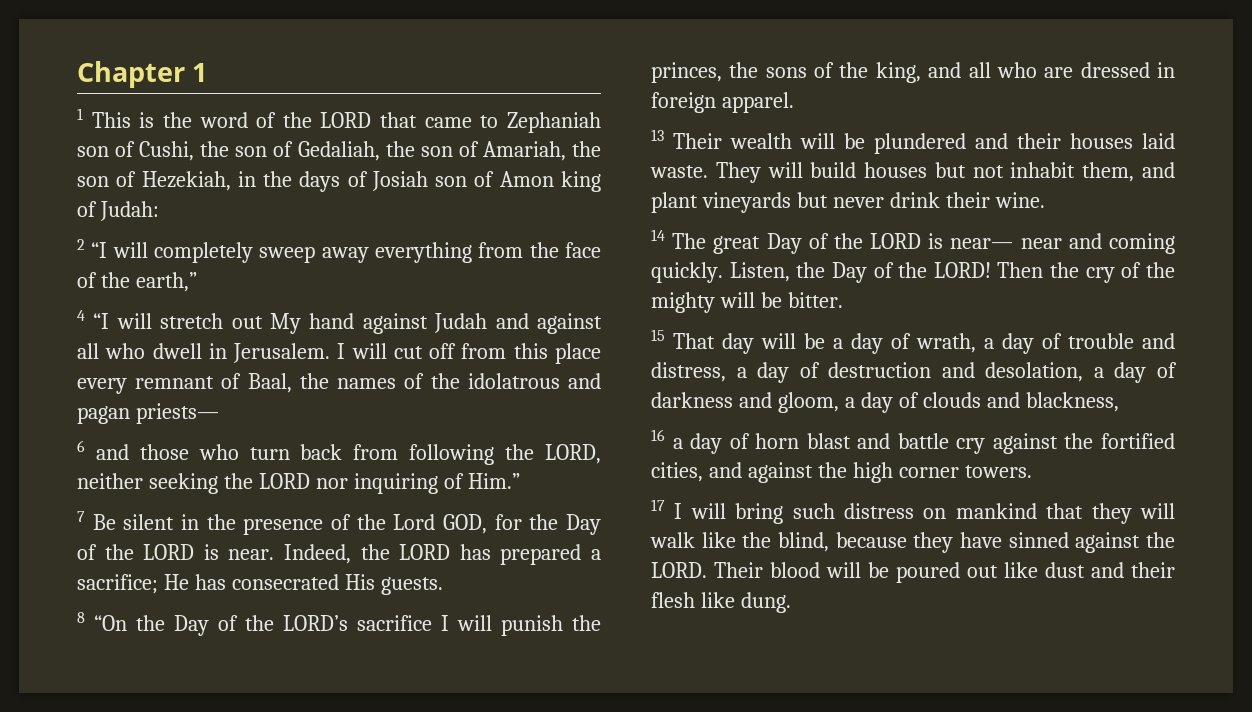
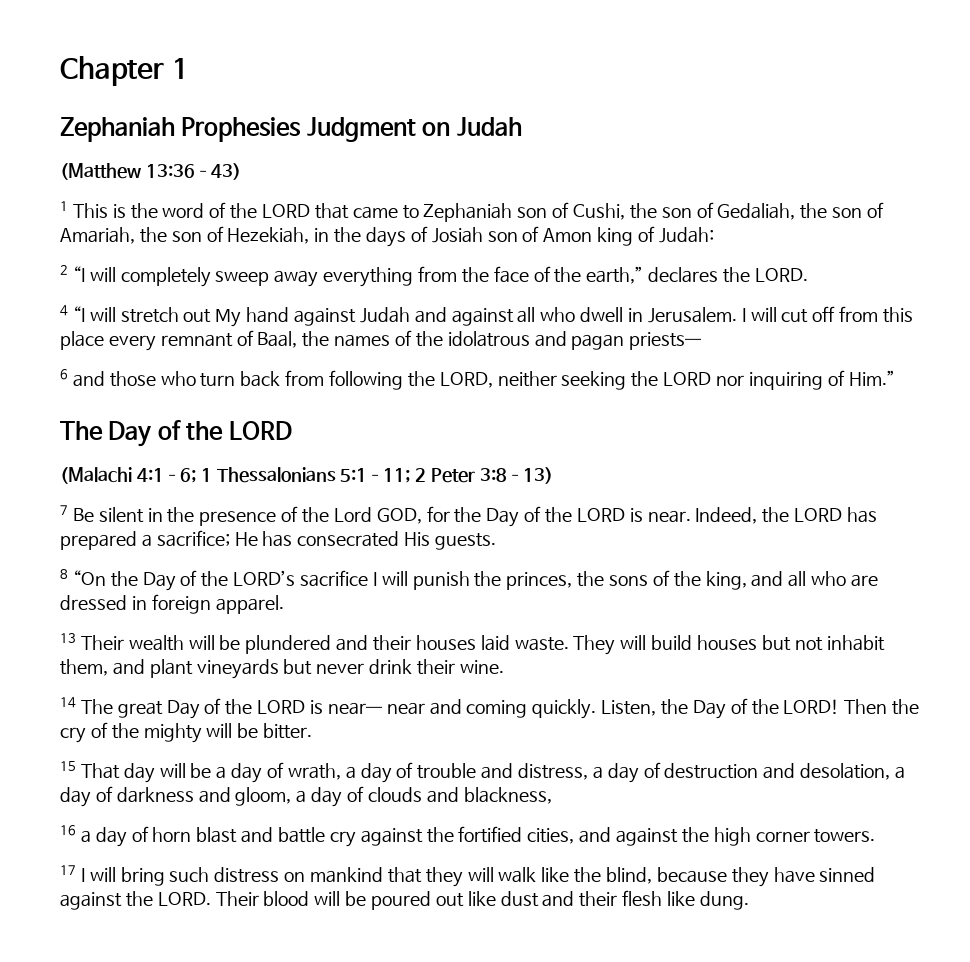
(208, 72) none -> [60,117,522,142] [60,163,241,180] // Zephaniah Prophesies Judgment on Judah // (Matthew 13:36–43)
(197, 282) none -> [648,267,808,283] declares the LORD.
(520, 481) none -> [60,420,292,447] [60,467,554,484] // The Day of the LORD // (Malachi 4:1–6; 1 Thessalonians 5:1–11; 2 Peter 3:8–13)

